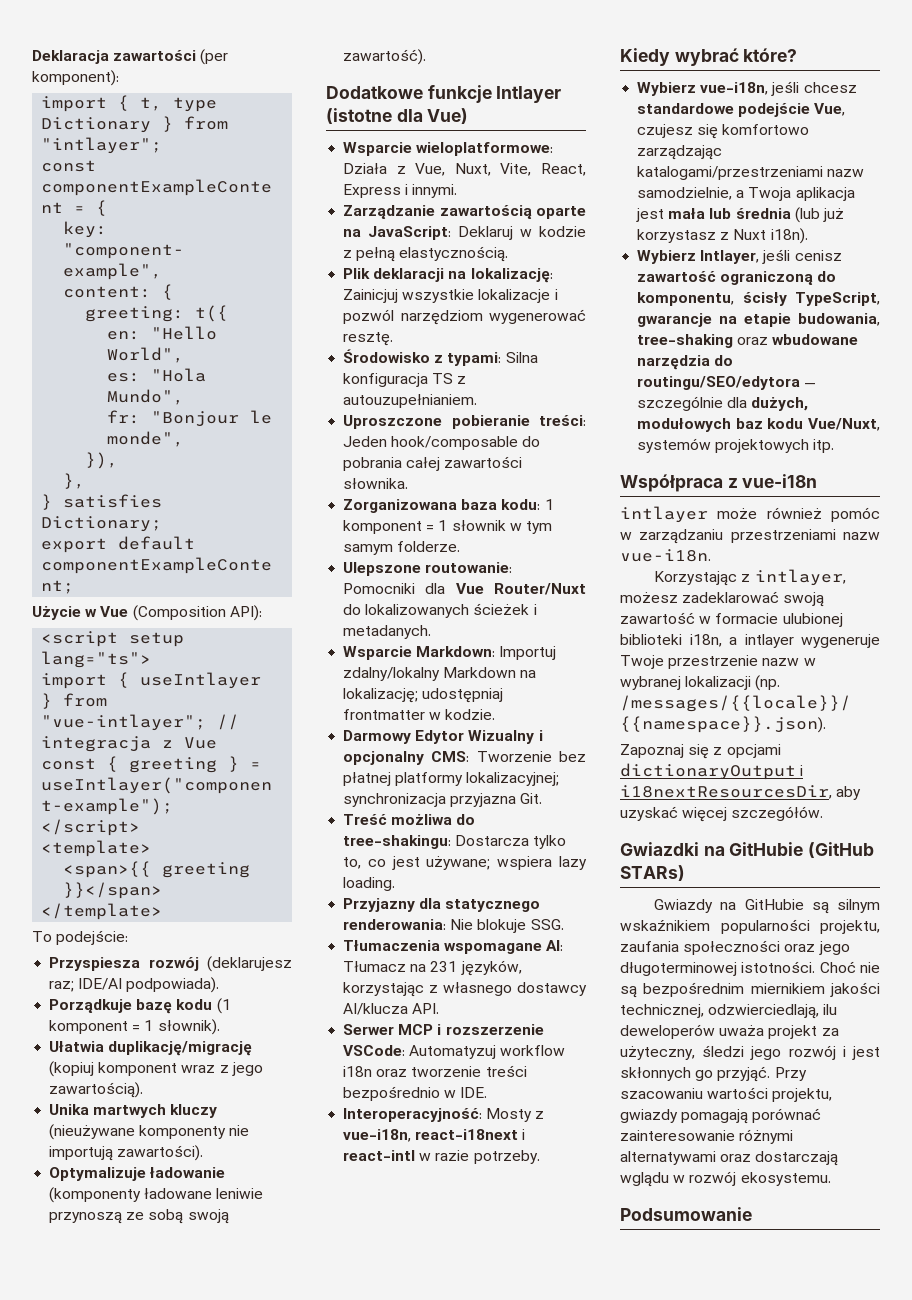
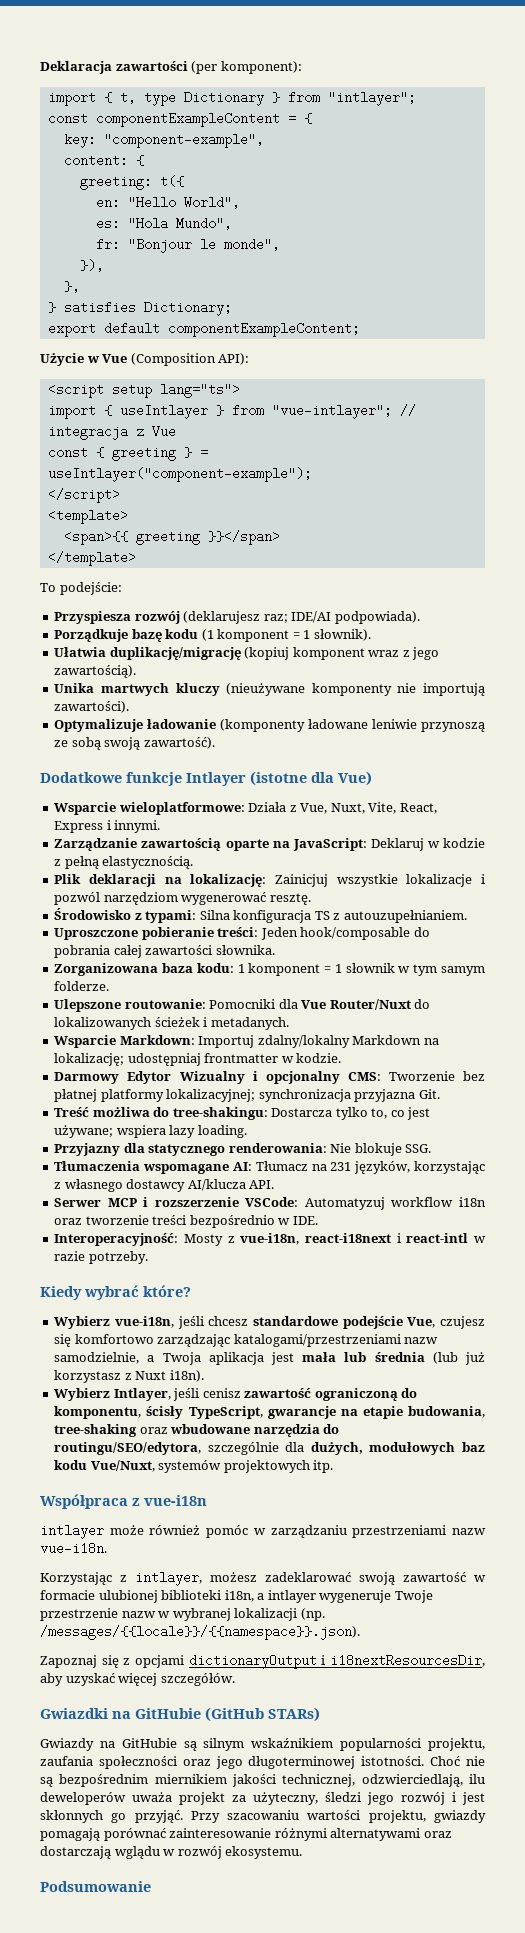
[637,376,817,390] routingu/SEO/edytora — -> [54,1442,202,1455] routingu/SEO/edytora,

